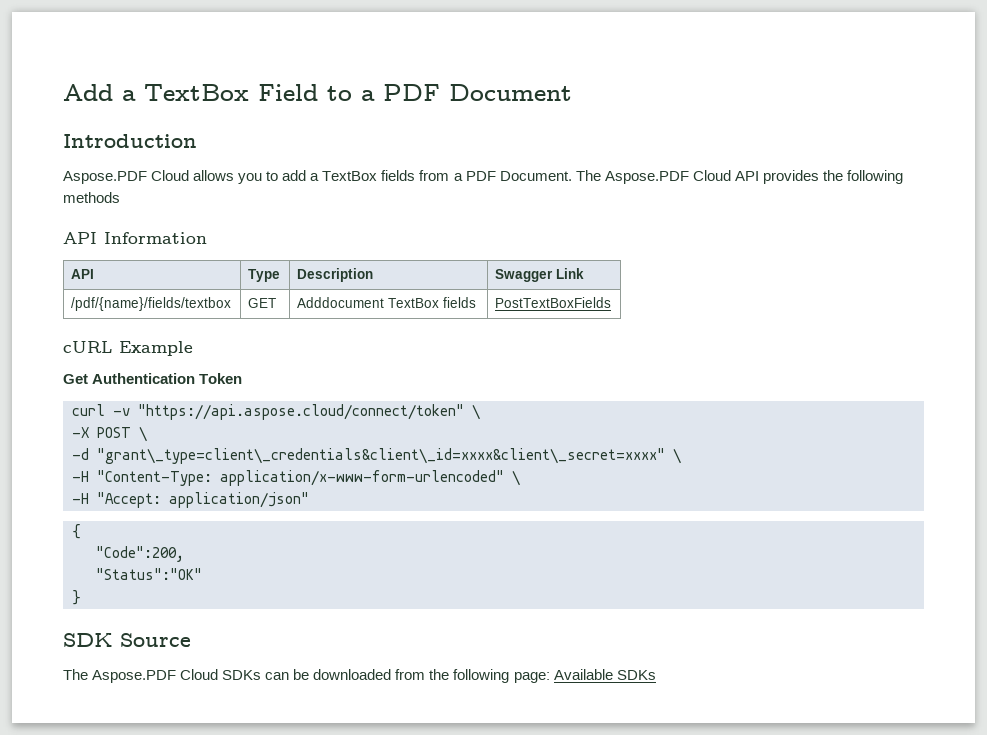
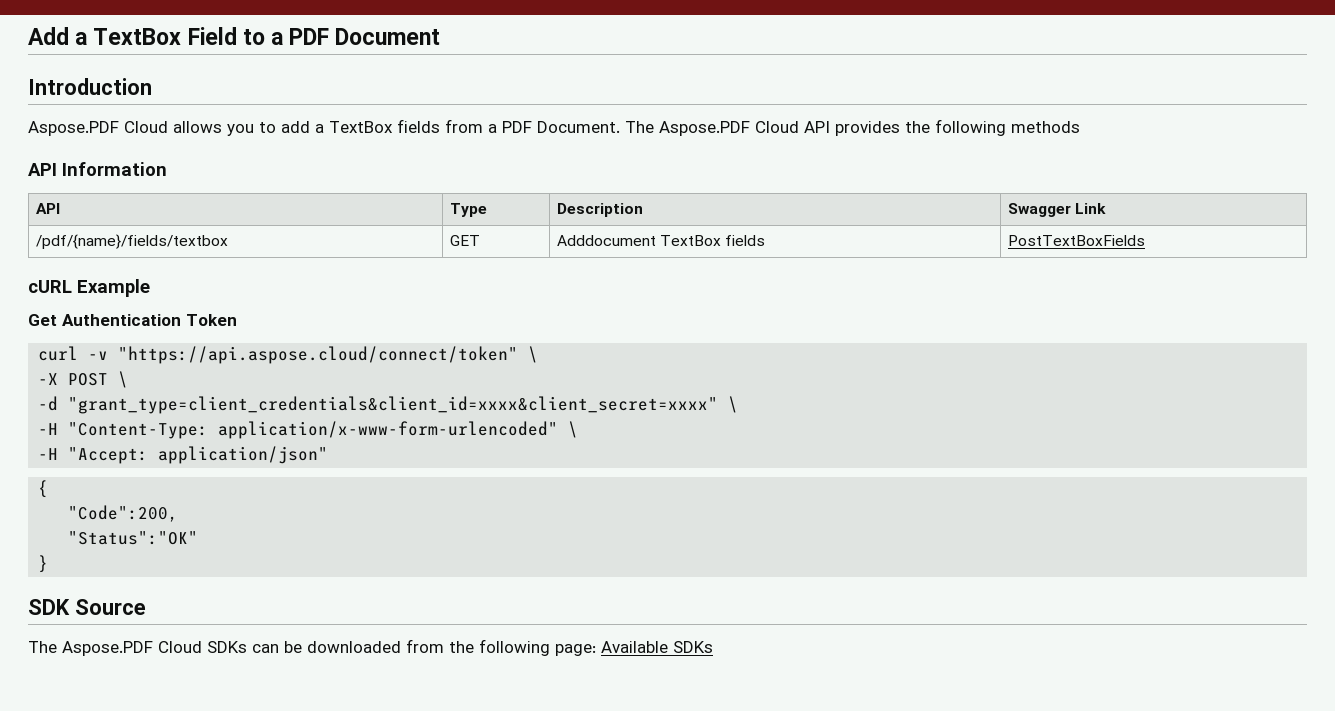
[97,448,665,464] "grant\_type=client\_credentials&client\_id=xxxx&client\_secret=xxxx" -> [68,396,719,414] "grant_type=client_credentials&client_id=xxxx&client_secret=xxxx"

